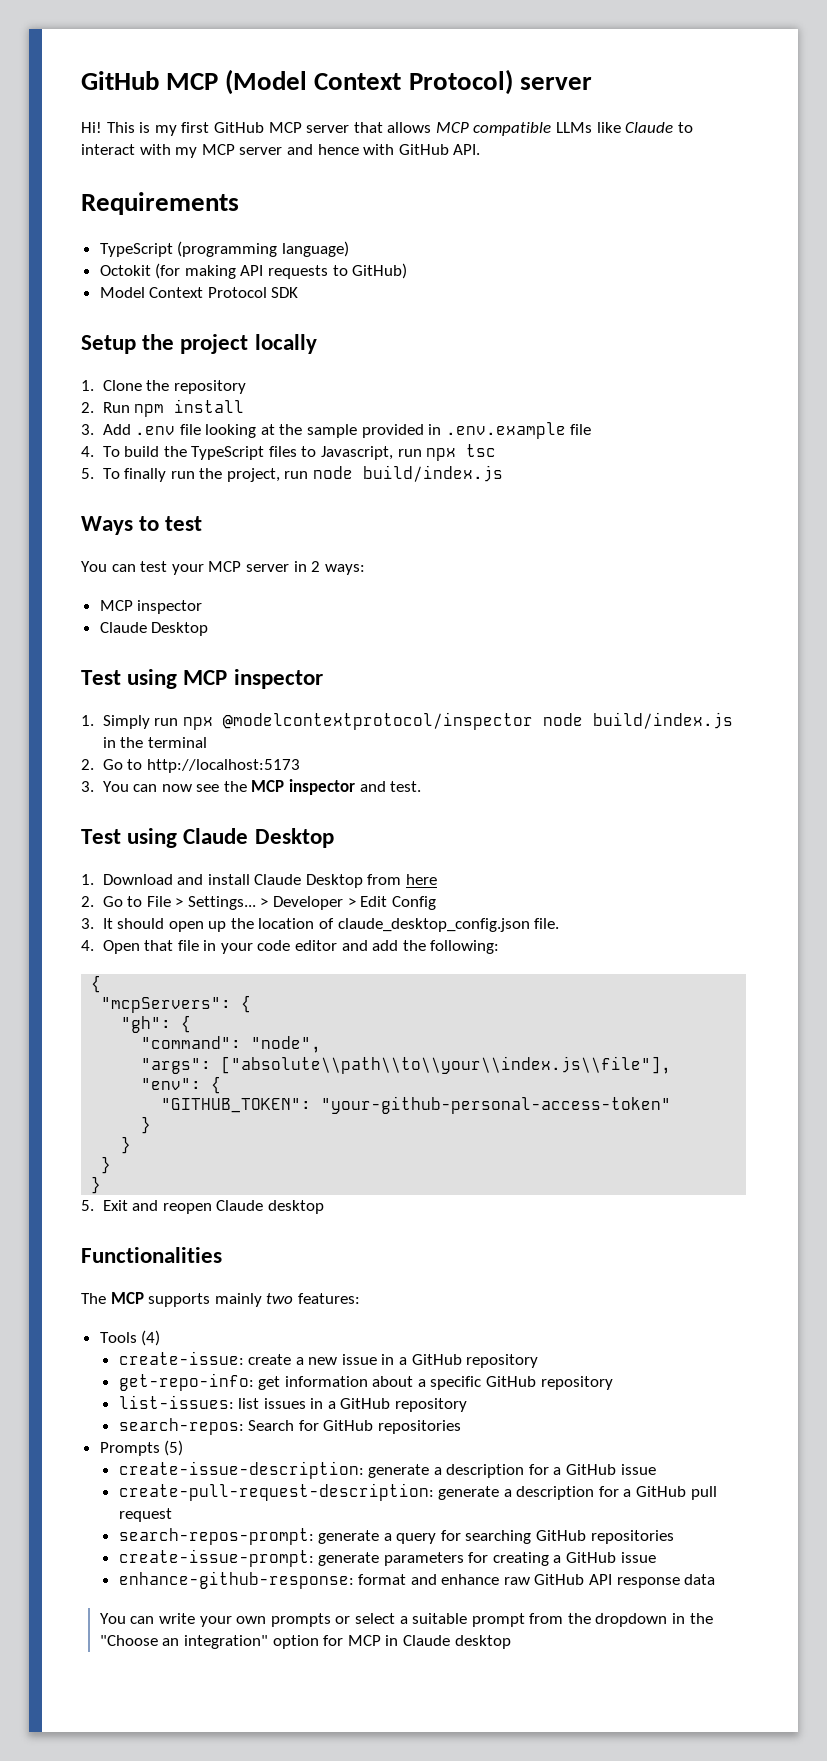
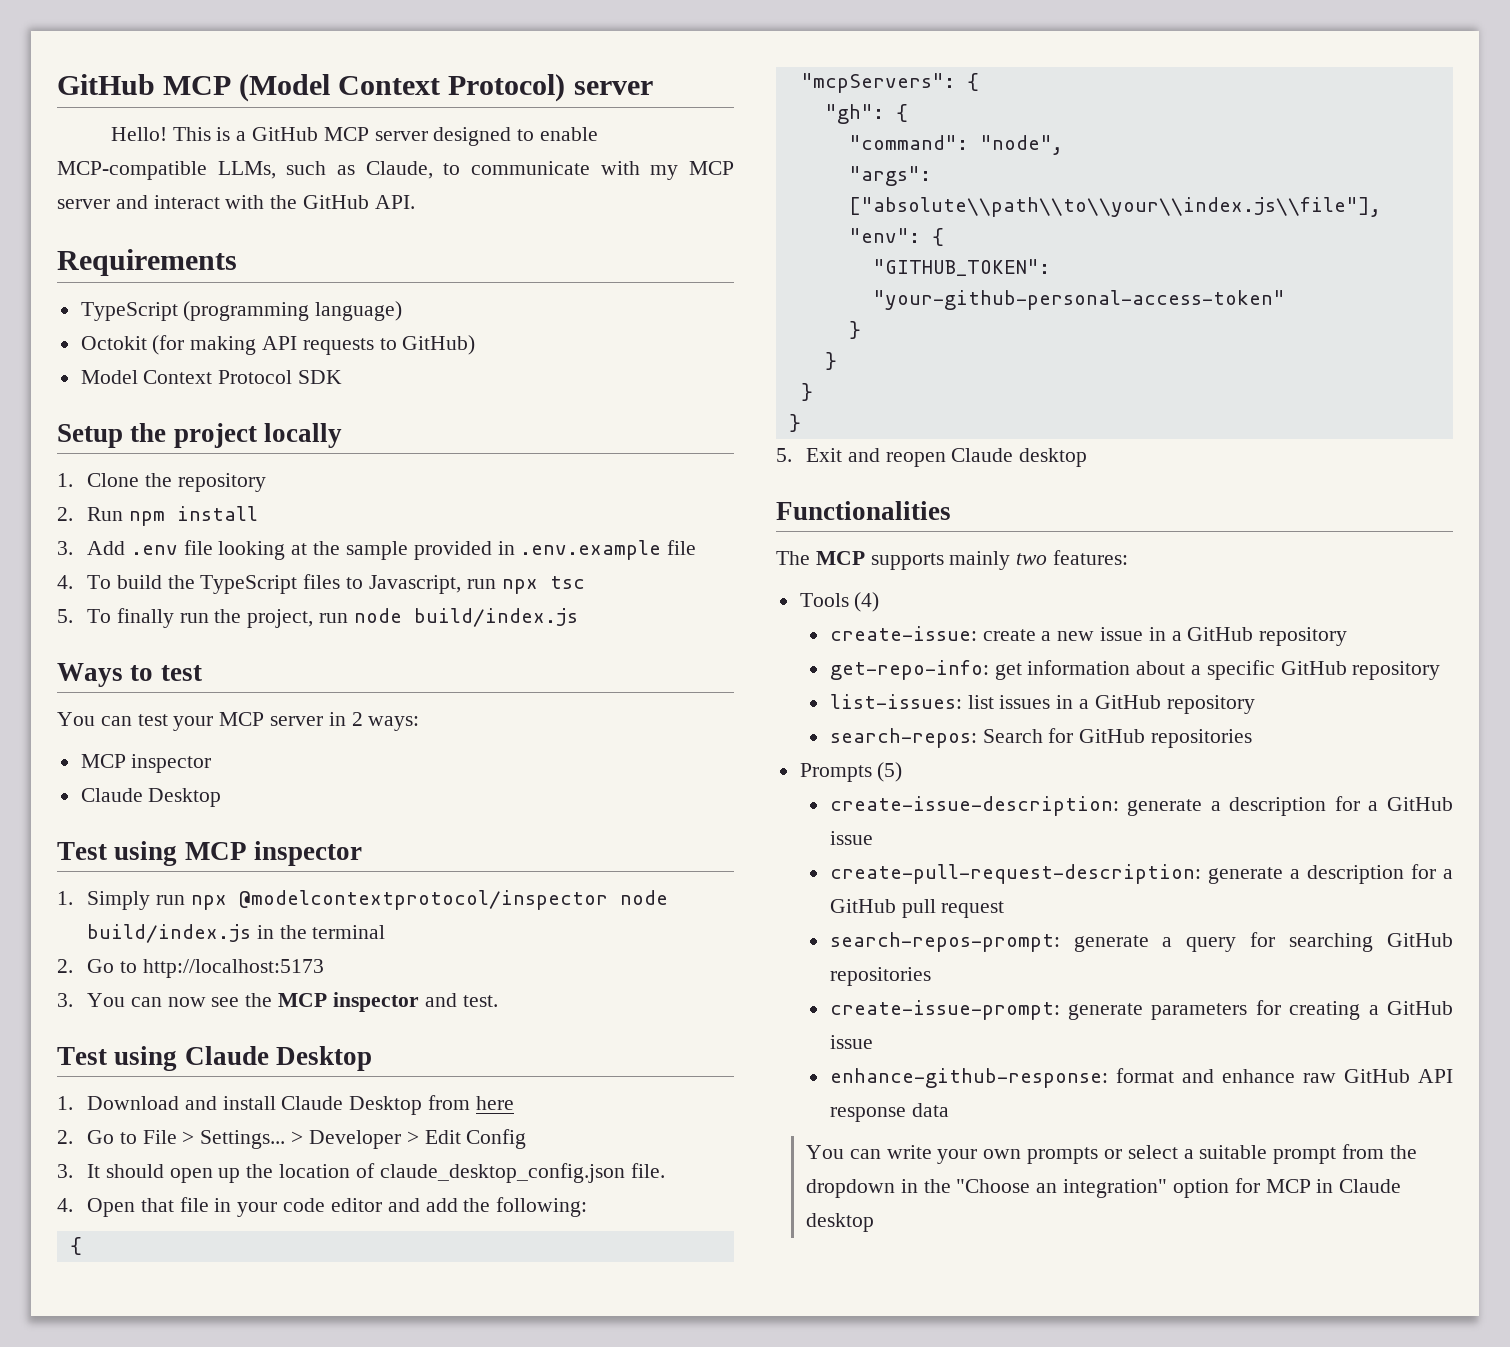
[81,122,102,133] Hi! -> [110,127,167,141] Hello!
[154,122,210,136] my first -> [236,131,247,141] a
[353,122,693,136] [81,144,135,155] that allows MCP compatible LLMs like Claude to interact -> [433,127,599,146] [57,161,590,180] designed to enable MCP-compatible LLMs, such as Claude, to communicate
[317,144,395,155] hence with -> [153,195,298,209] interact with the

